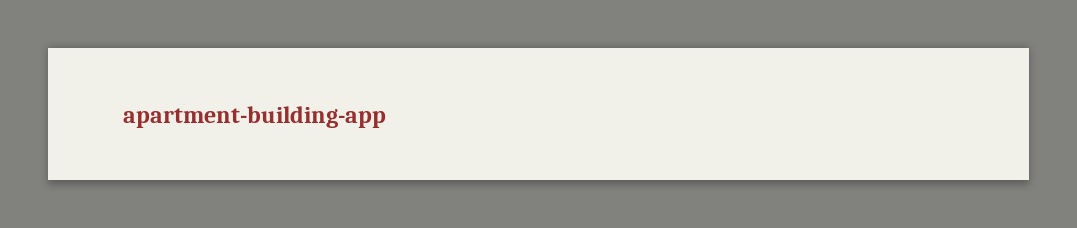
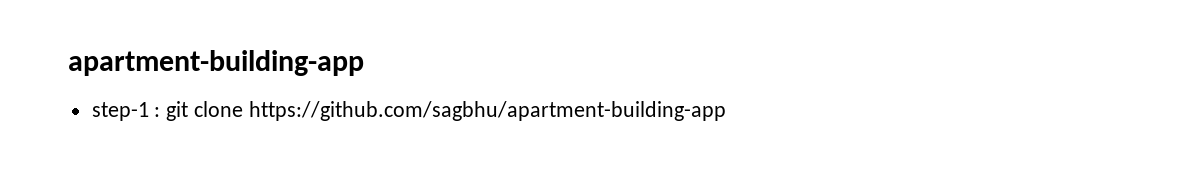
(386, 117) none -> [91,101,726,121] // step-1 : git clone https://github.com/sagbhu/apartment-building-app

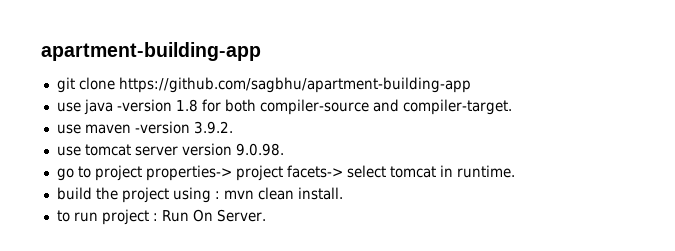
[91,102,161,121] step-1 : -> (261, 51) none
(726, 111) none -> [56,99,512,115] [56,121,233,134] [56,143,284,156] [56,165,515,181] [56,187,343,203] [56,209,266,225] // use java -version 1.8 for both compiler-source and compiler-target. // use maven -version 3.9.2. // use tomcat server version 9.0.98. // go to project properties-> project facets-> select tomcat in runtime. // build the project using : mvn clean install. // to run project : Run On Server.

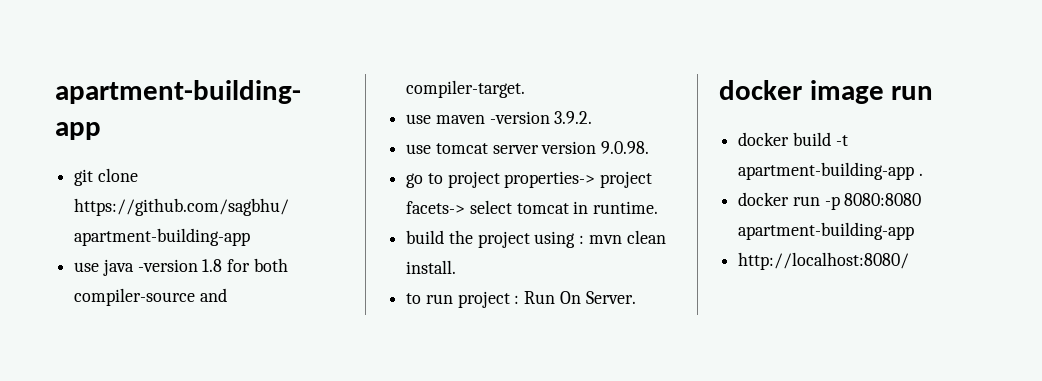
(266, 215) none -> [719,80,934,104] [738,132,848,146] [738,162,923,180] [738,192,922,210] [738,222,915,240] [738,252,910,270] // docker image run // docker build -t apartment-building-app . // docker run -p 8080:8080 apartment-building-app // http://localhost:8080/

